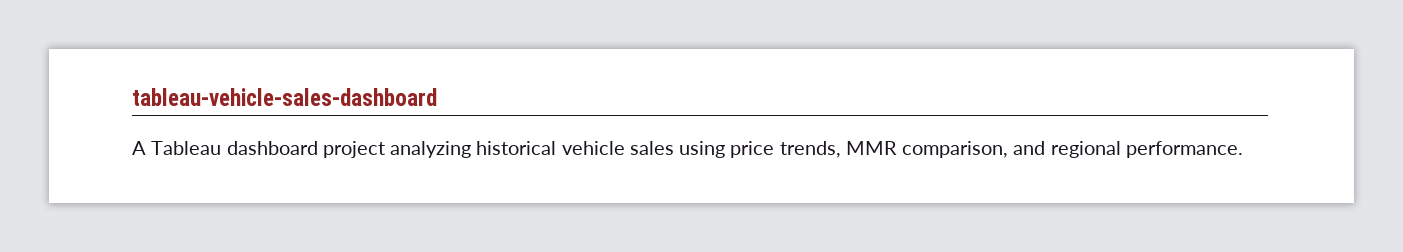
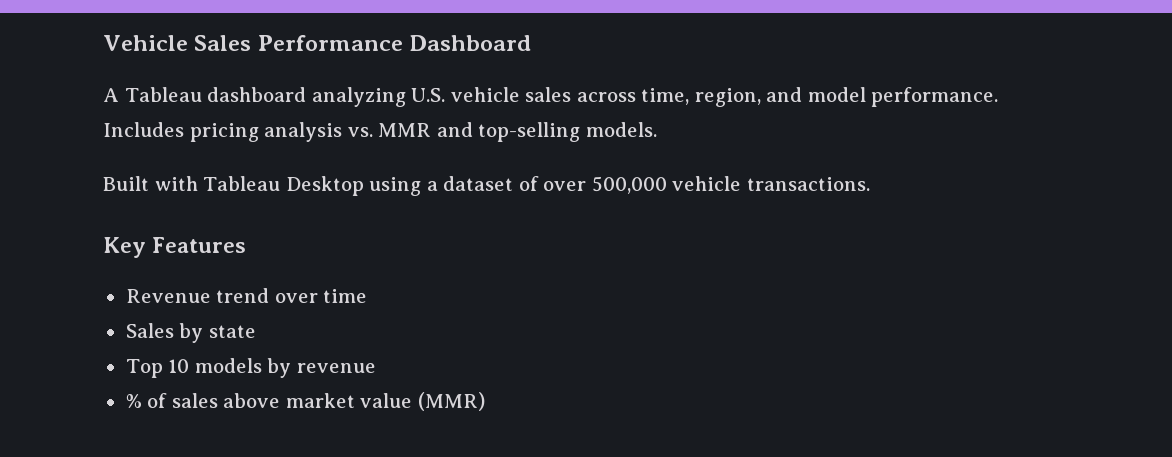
[132,88,437,106] tableau-vehicle-sales-dashboard -> [103,35,532,51] Vehicle Sales Performance Dashboard
[322,141,1243,158] project analyzing historical vehicle sales using price trends, MMR comparison, and regional performance. -> [311,87,999,107] [103,122,657,142] [103,176,870,196] [103,237,247,258] [125,288,368,303] [125,323,256,343] [125,358,376,378] [125,392,485,411] analyzing U.S. vehicle sales across time, region, and model performance. Includes pricing analysis vs. MMR and top-selling models. // Built with Tableau Desktop using a dataset of over 500,000 vehicle transactions. // Key Features // Revenue trend over time // Sales by state // Top 10 models by revenue // % of sales above market value (MMR)

